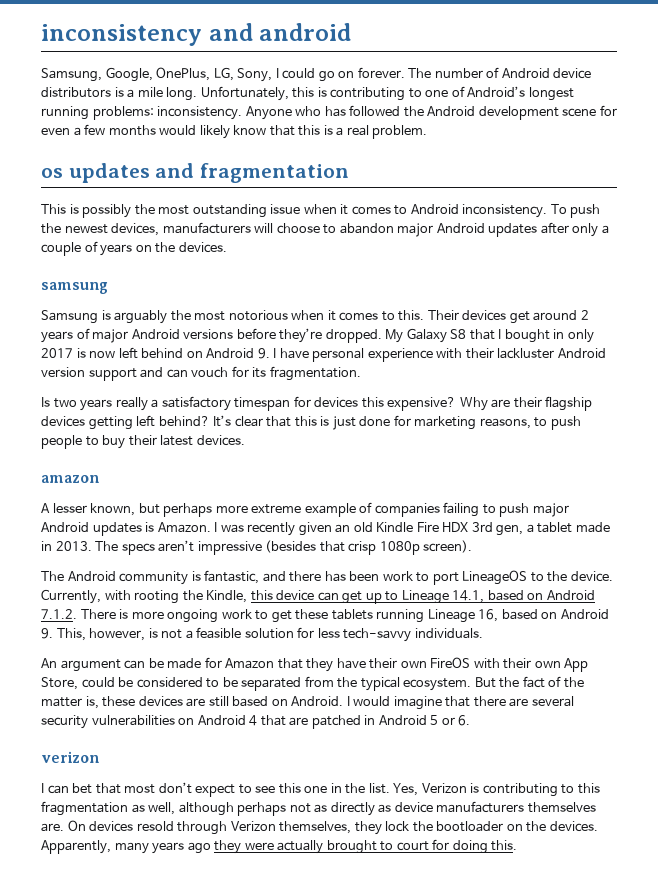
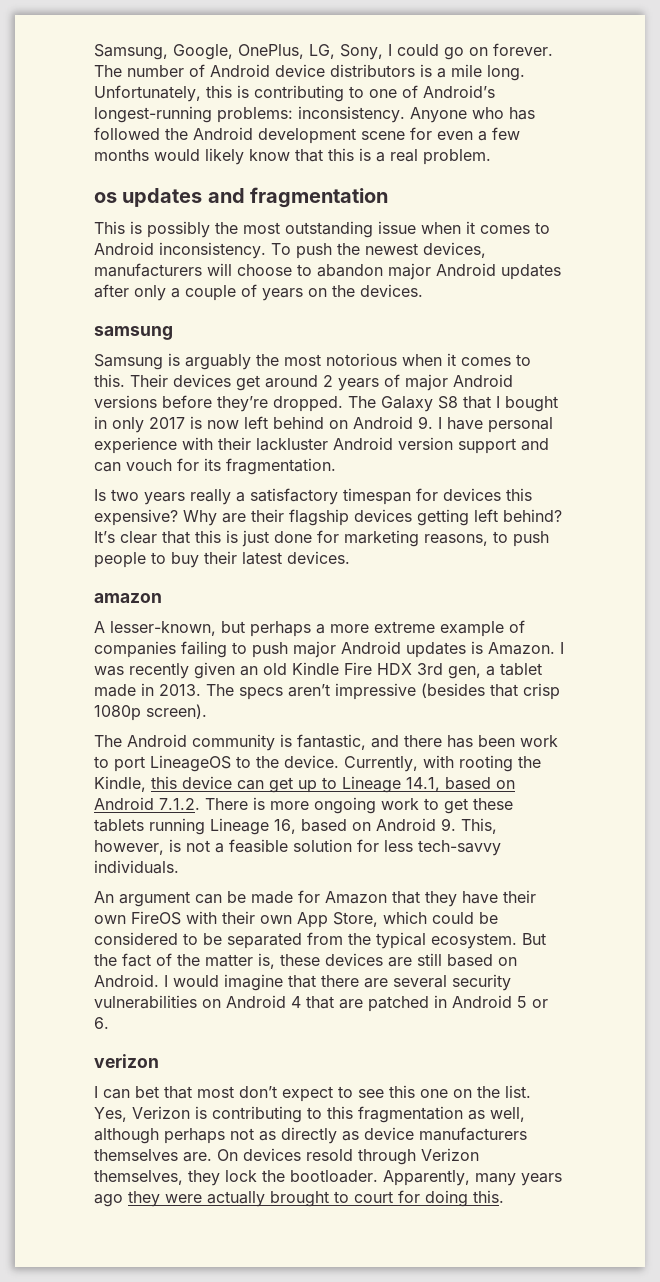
[41,23,352,46] inconsistency and android // -> (94, 52) none
[528,87,574,101] [41,106,89,120] longest running -> [94,106,212,123] longest-running
[385,329,404,343] My -> [348,396,376,408] The
[52,503,136,516] lesser known, -> [110,621,216,636] lesser-known,
(213, 510) none -> [316,624,325,634] a
(78, 683) none -> [383,911,427,924] which
[330,783,342,793] in -> [453,1089,472,1098] on
[436,821,598,832] bootloader on the devices. -> [290,1170,378,1183] bootloader.

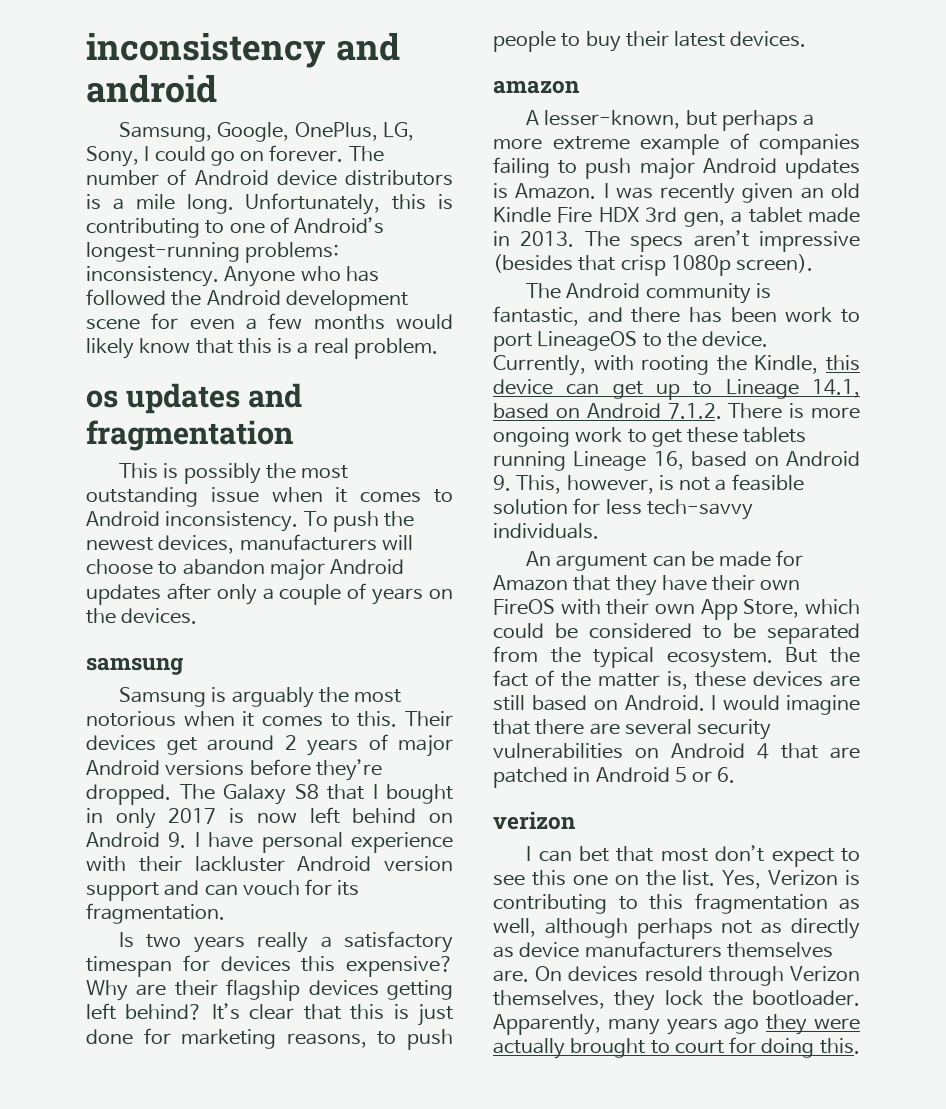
(94, 52) none -> [86,32,400,68] [86,74,217,103] inconsistency and android //

